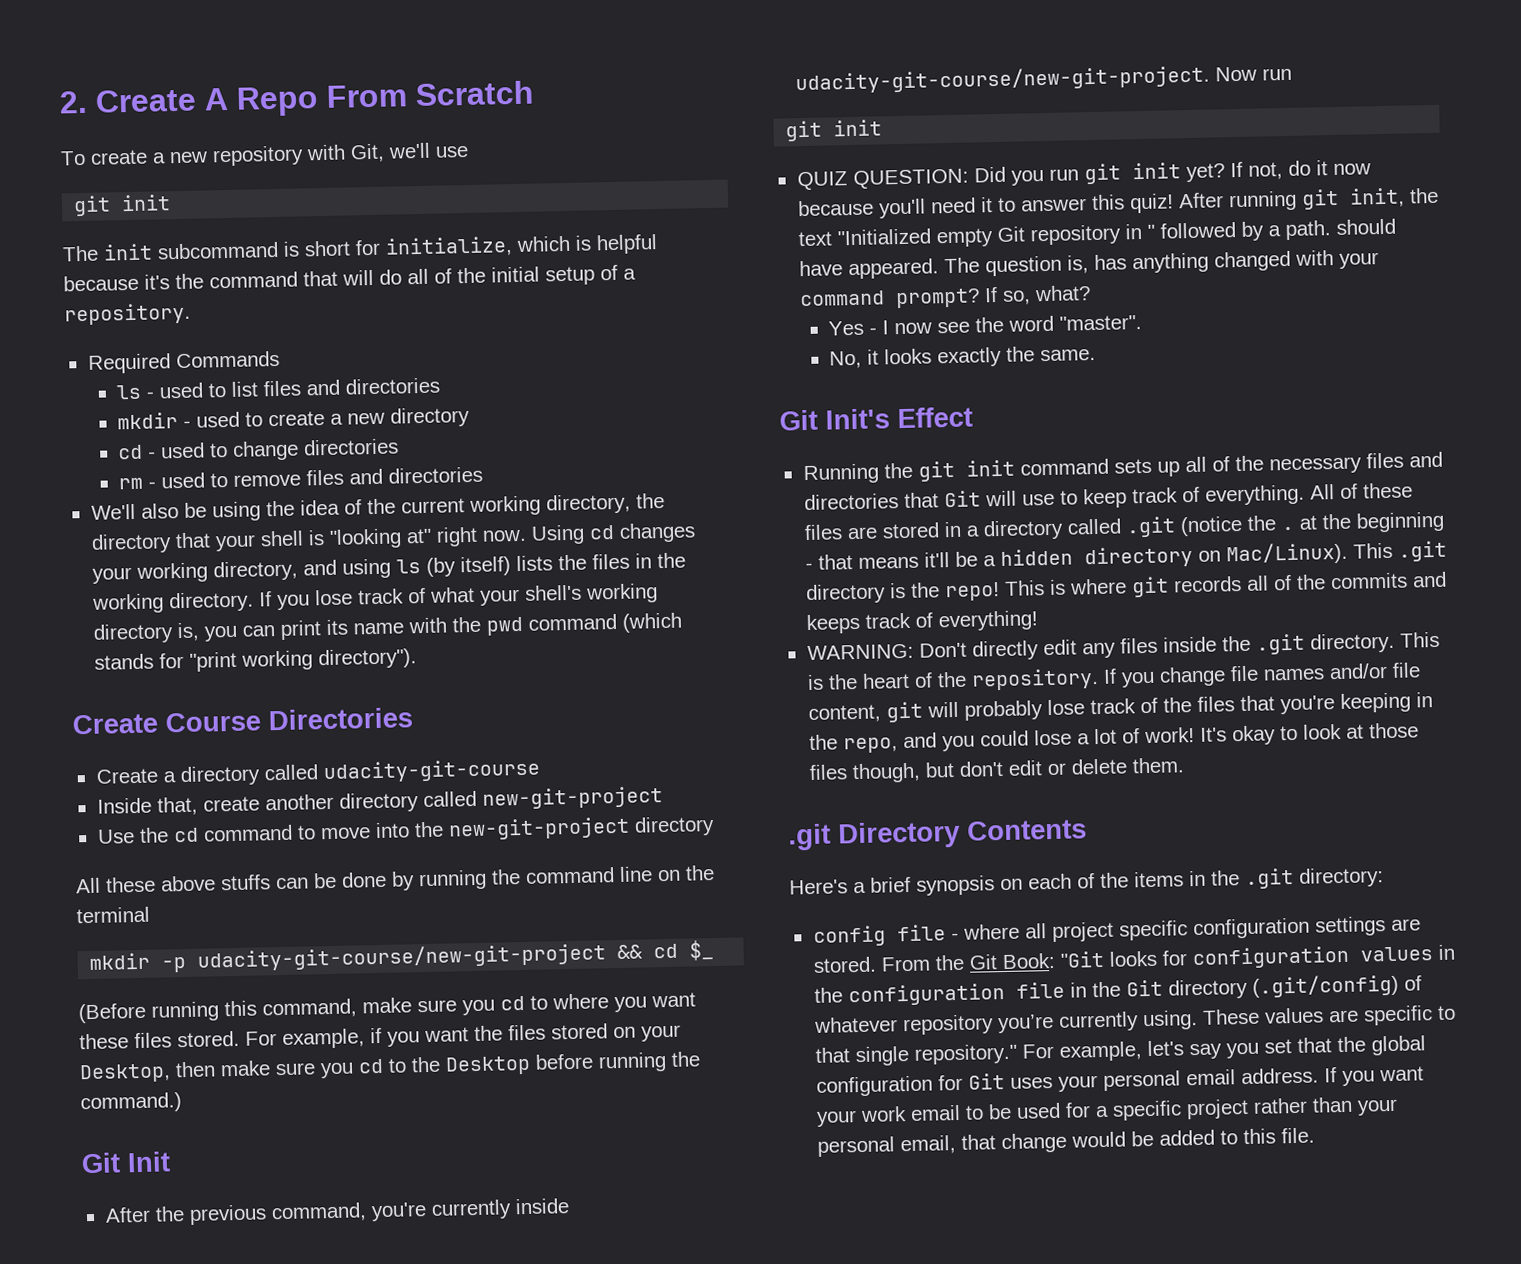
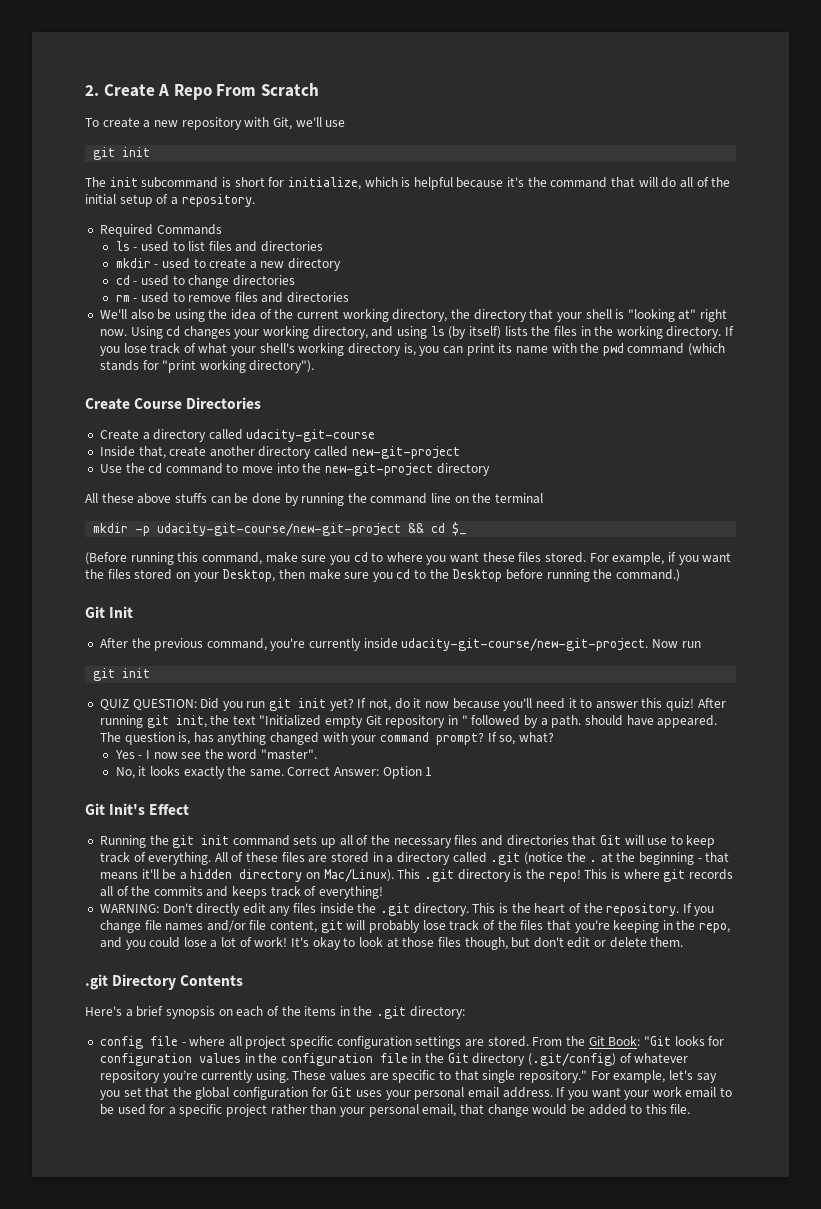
(1097, 355) none -> [287,766,433,779] Correct Answer: Option 1

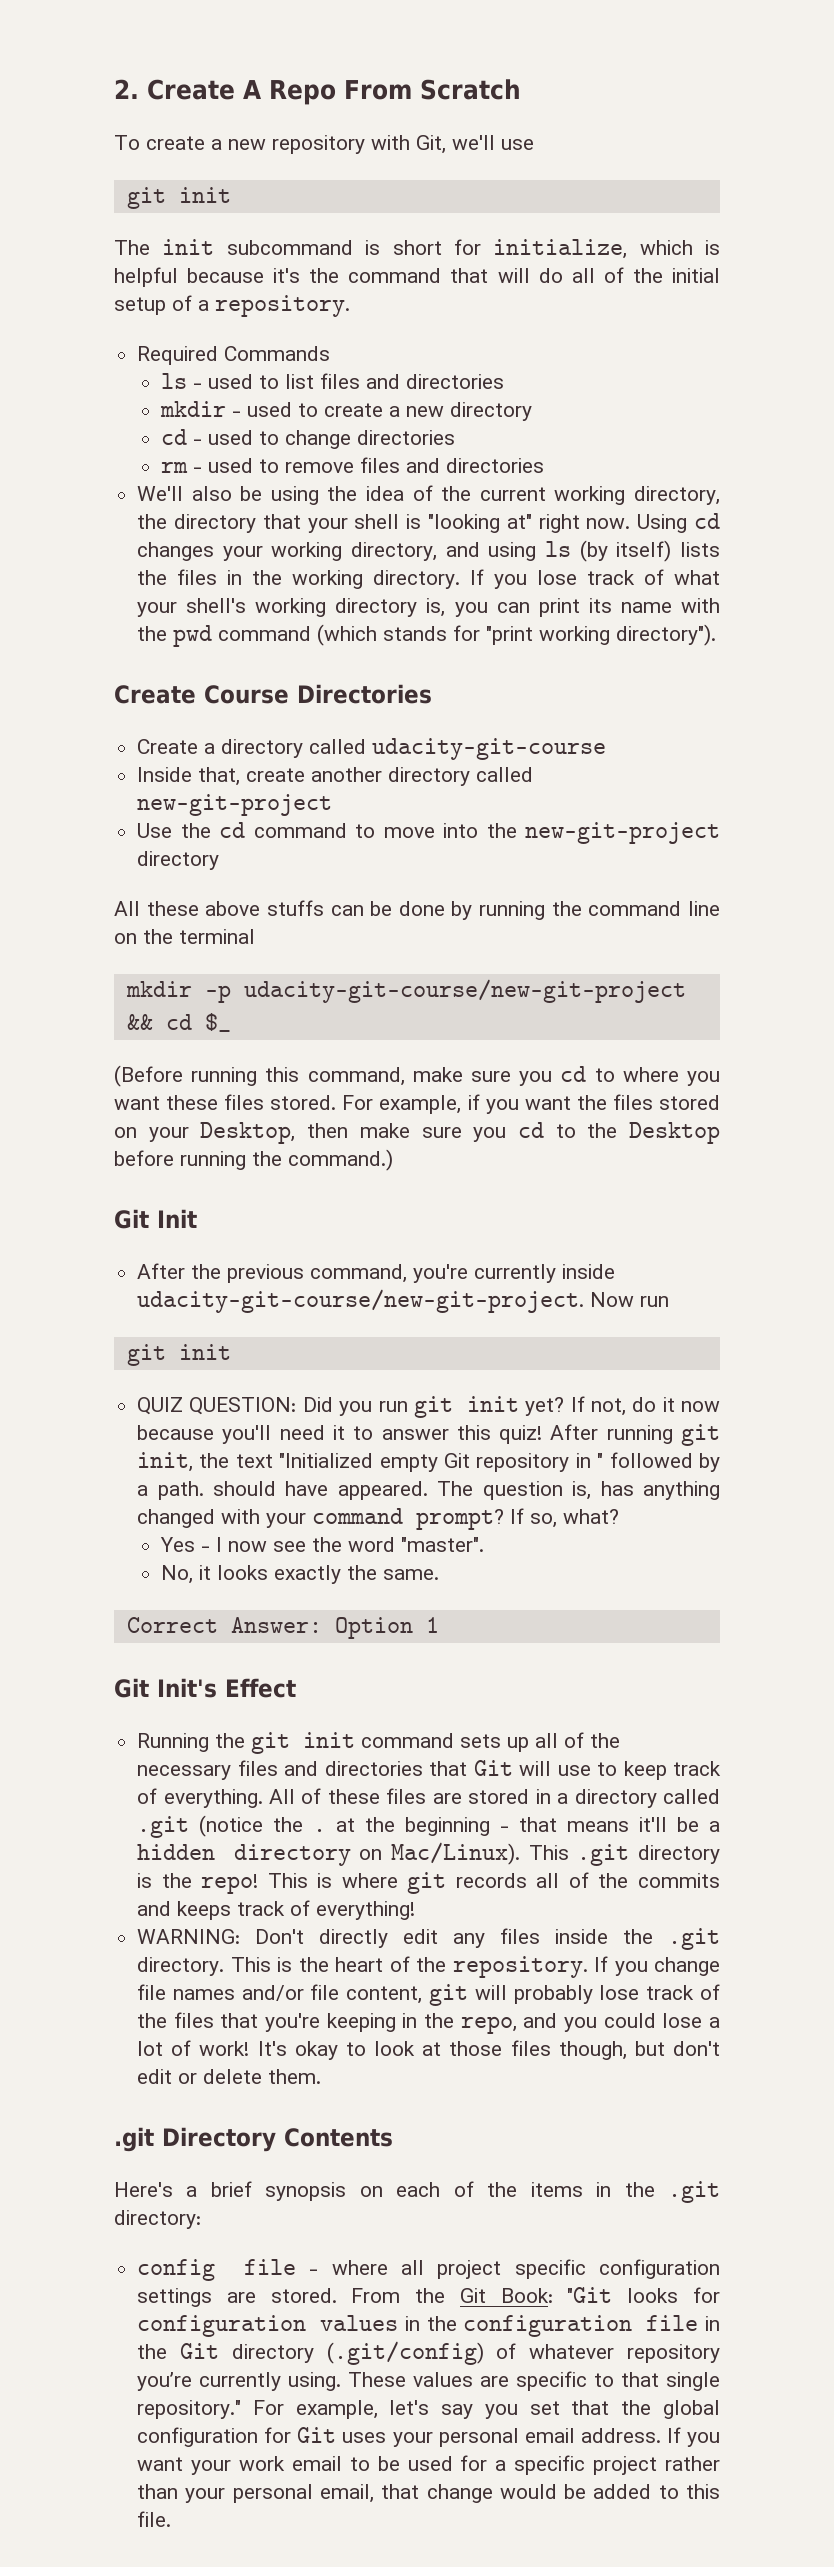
(284, 773) none -> (439, 1574) //

